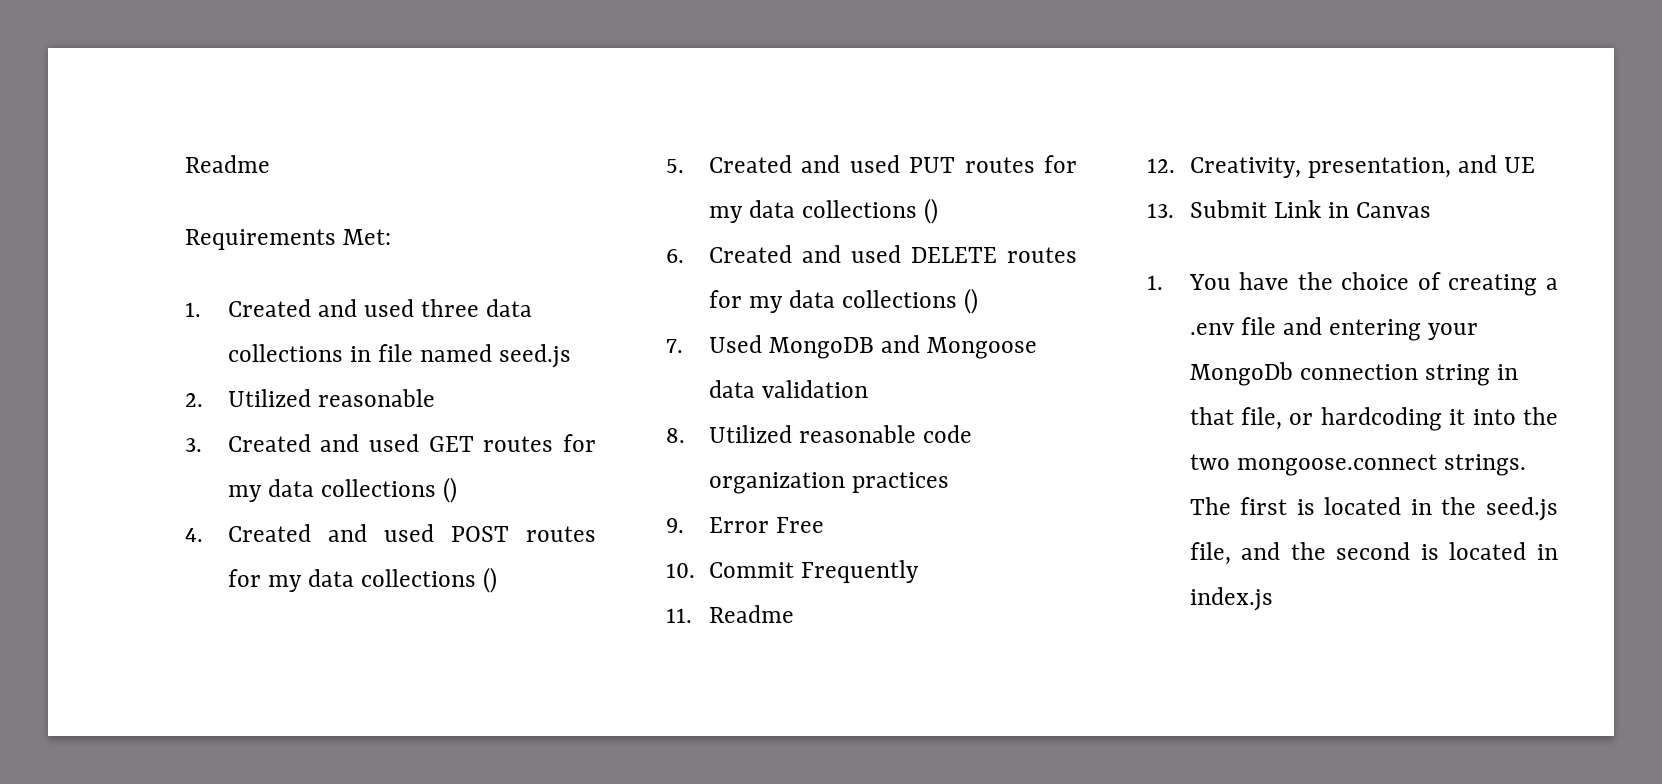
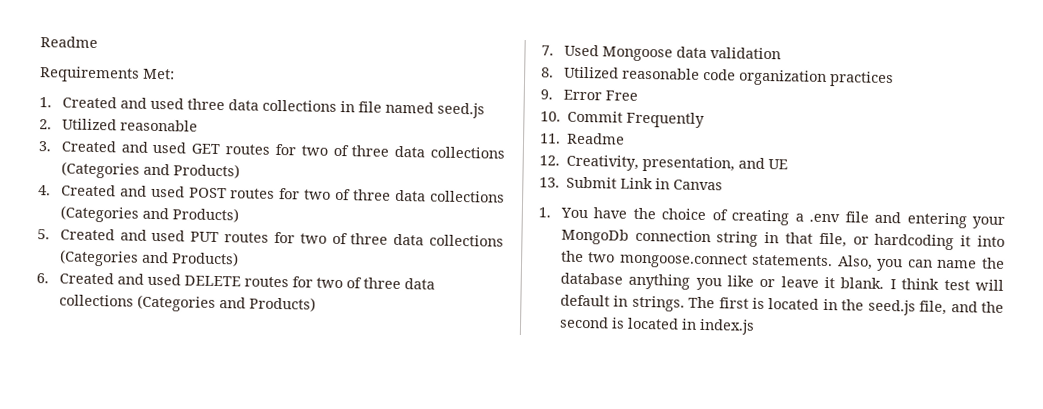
[227,477,458,503] my data collections () -> [300,144,505,159] [60,161,240,179] two of three data collections (Categories and Products)
[267,567,498,593] my data collections () -> [304,188,505,203] [59,205,239,223] two of three data collections (Categories and Products)
[708,198,939,224] my data collections () -> [299,232,504,247] [58,249,239,267] two of three data collections (Categories and Products)
[748,288,979,314] my data collections () -> [315,277,435,290] [58,294,316,312] two of three data collections (Categories and Products)
[768,335,921,359] MongoDB and -> (599, 50) none
(1437, 465) none -> [752,254,1005,272] [559,272,1005,291] [559,294,629,307] statements. Also, you can name the database anything you like or leave it blank. I think test will default in

